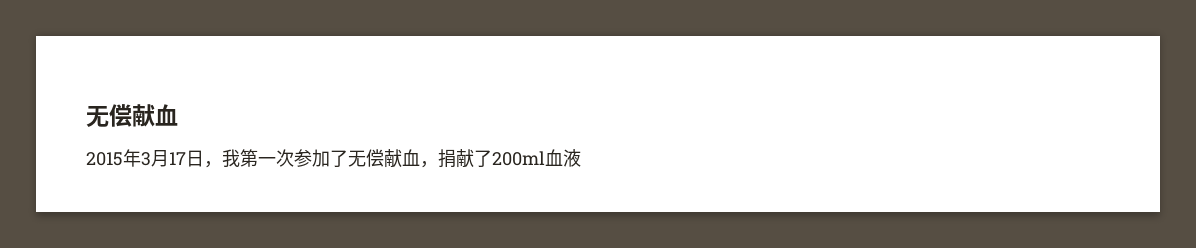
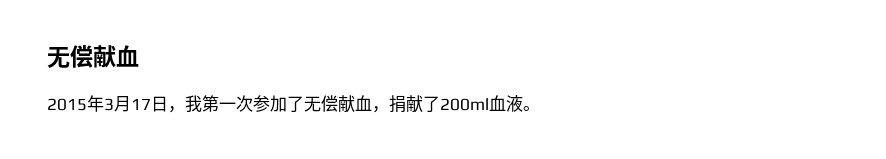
(581, 158) none -> [523,106,540,111] 。

